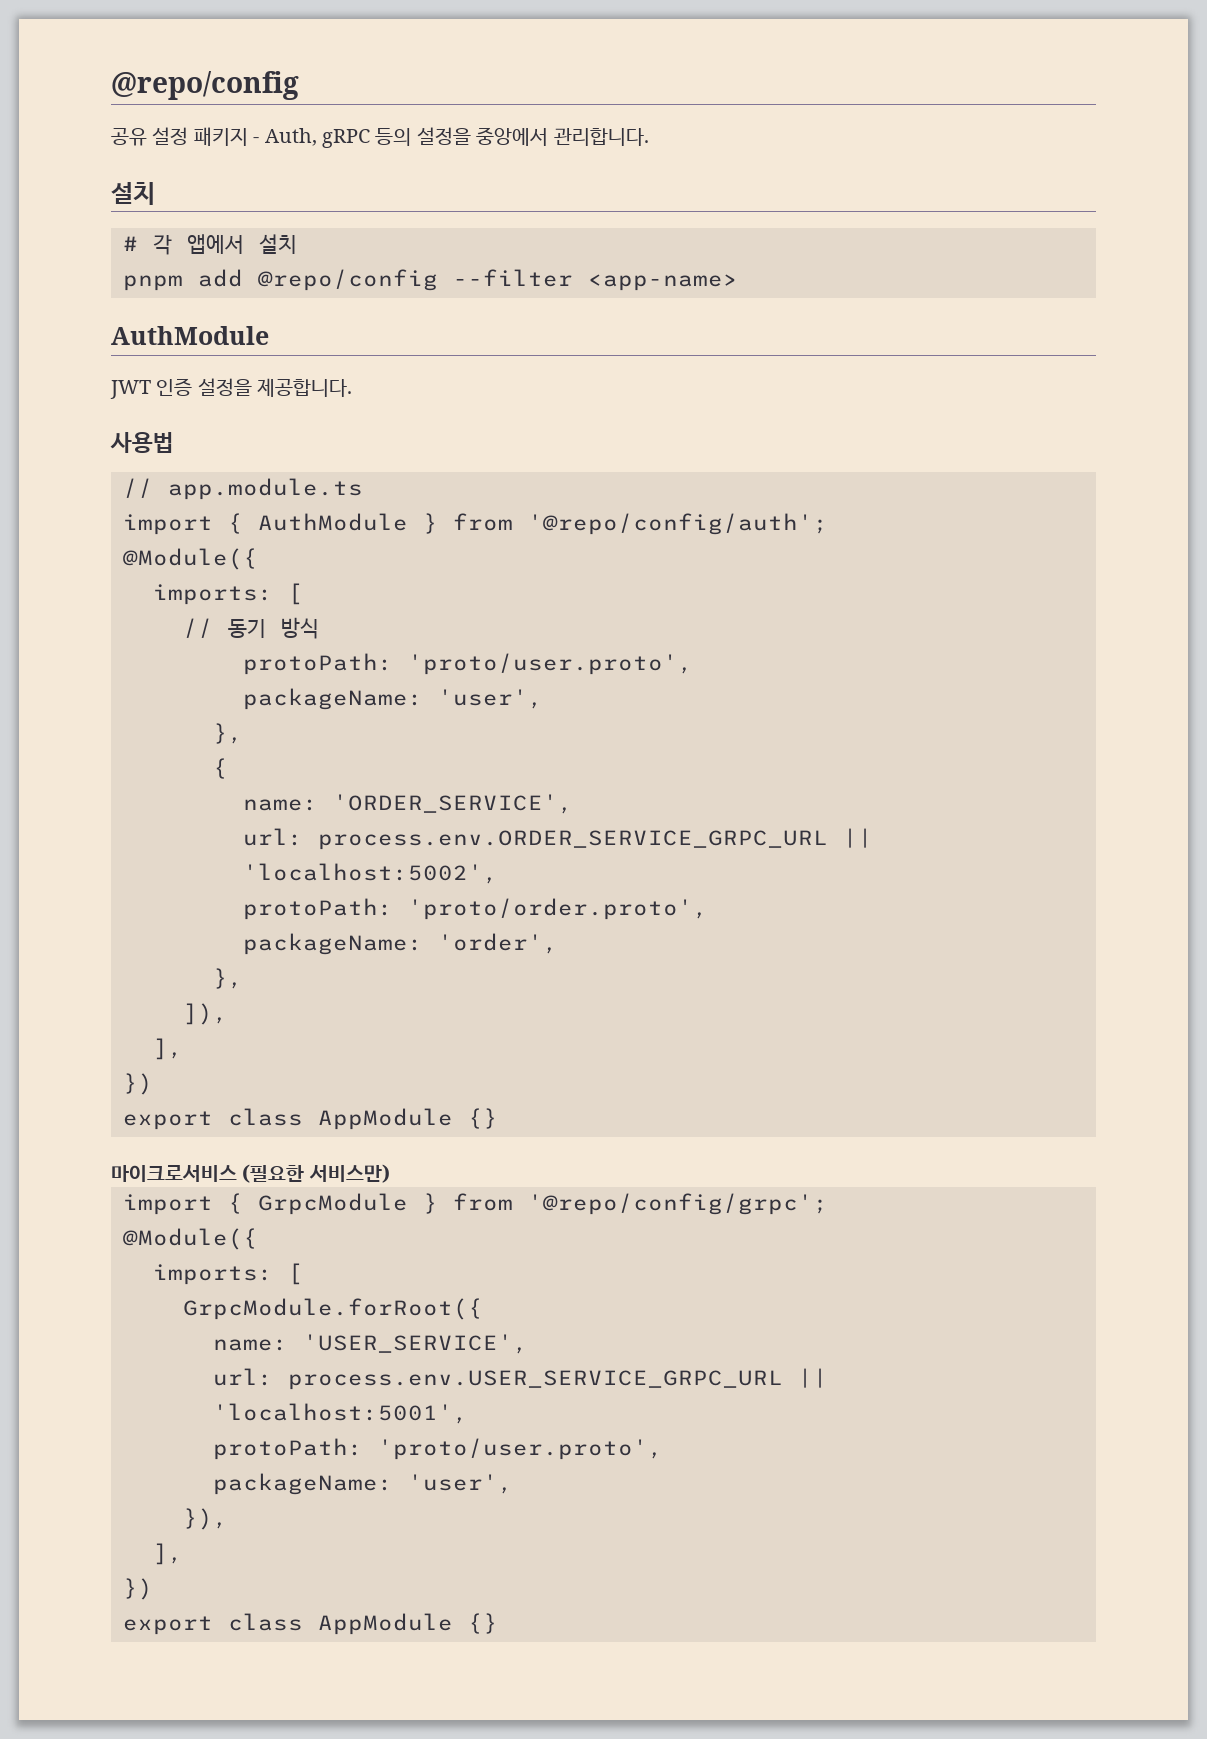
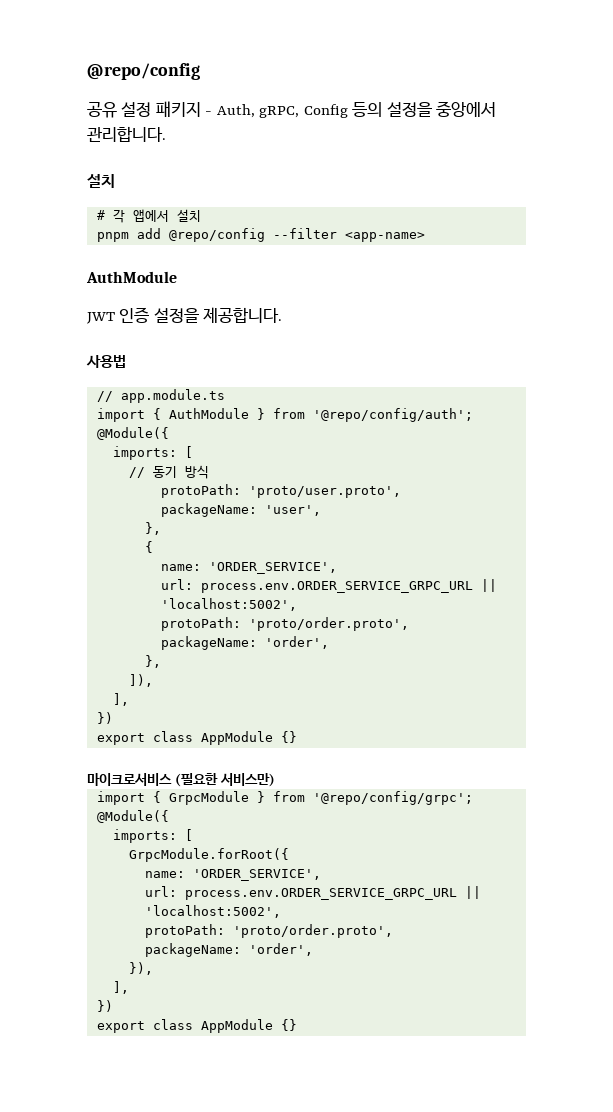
[322,129,370,148] gRPC -> [259,104,348,118] gRPC, Config
[303,1334,528,1354] [213,1368,828,1390] [213,1403,468,1424] [213,1438,663,1460] [213,1473,513,1495] 'USER_SERVICE', // url: process.env.USER_SERVICE_GRPC_URL || 'localhost:5001', // protoPath: 'proto/user.proto', // packageName: 'user', -> [192,869,321,881] [144,886,481,900] [144,905,281,918] [144,924,393,938] [144,943,313,957] 'ORDER_SERVICE', // url: process.env.ORDER_SERVICE_GRPC_URL || 'localhost:5002', // protoPath: 'proto/order.proto', // packageName: 'order',

